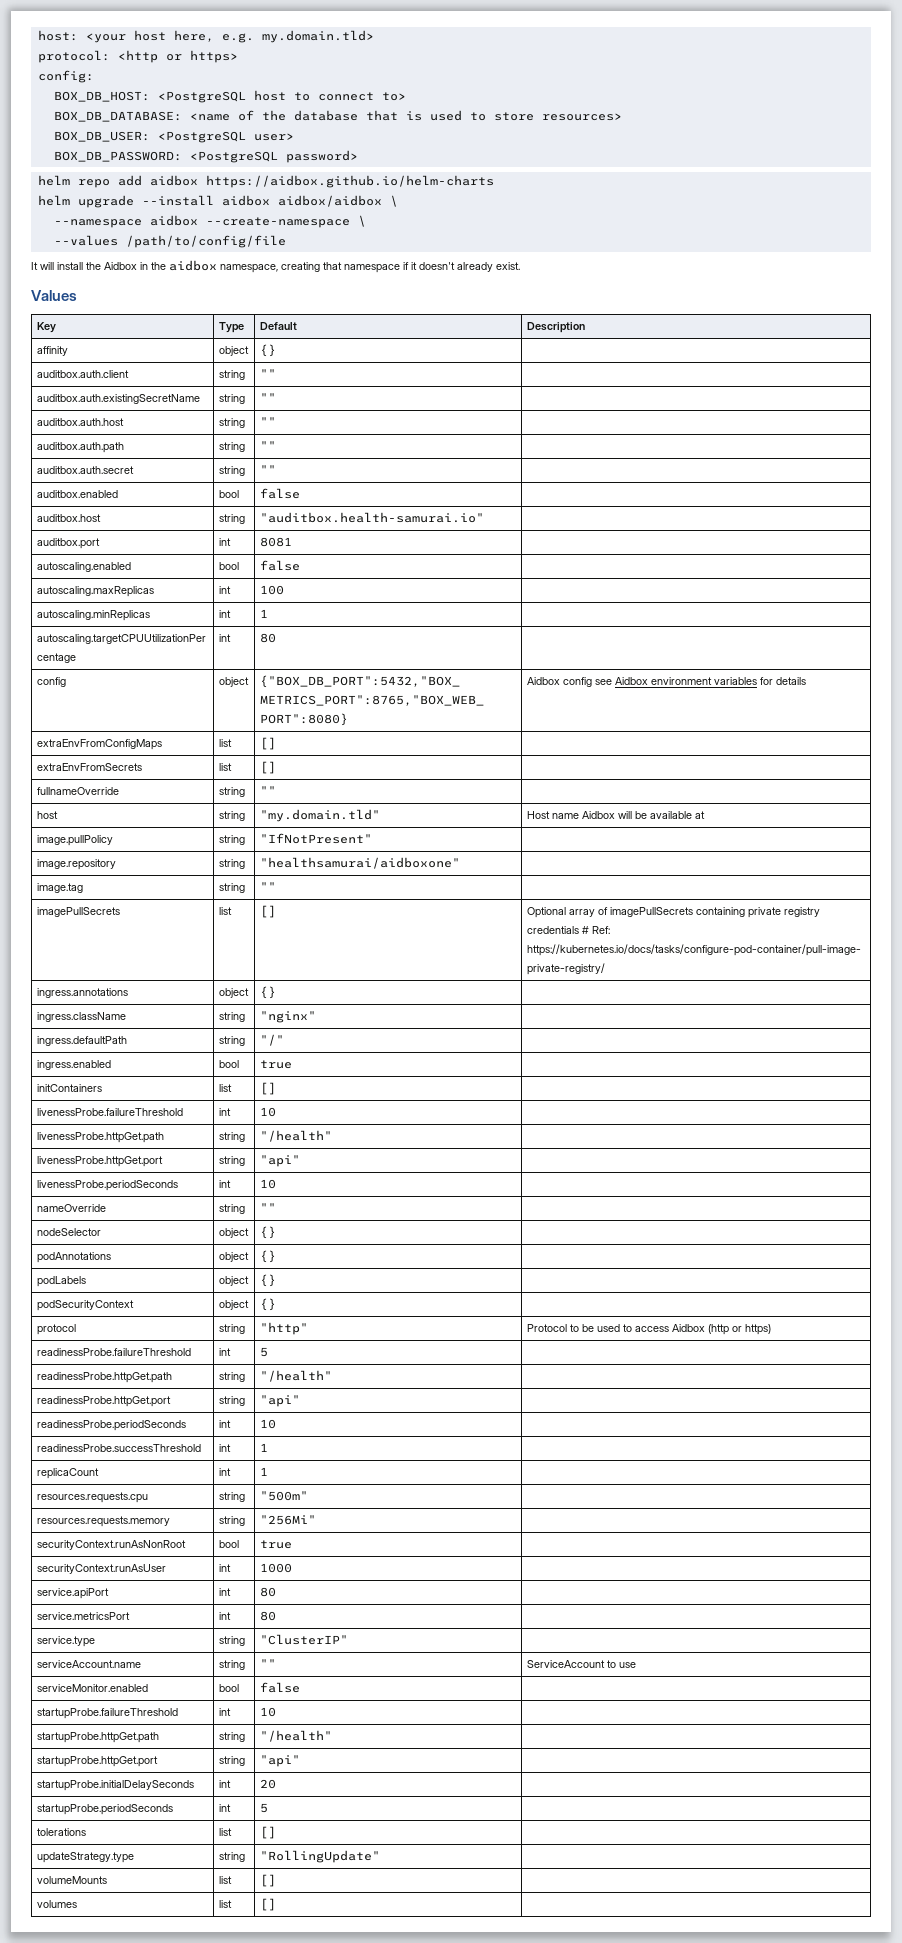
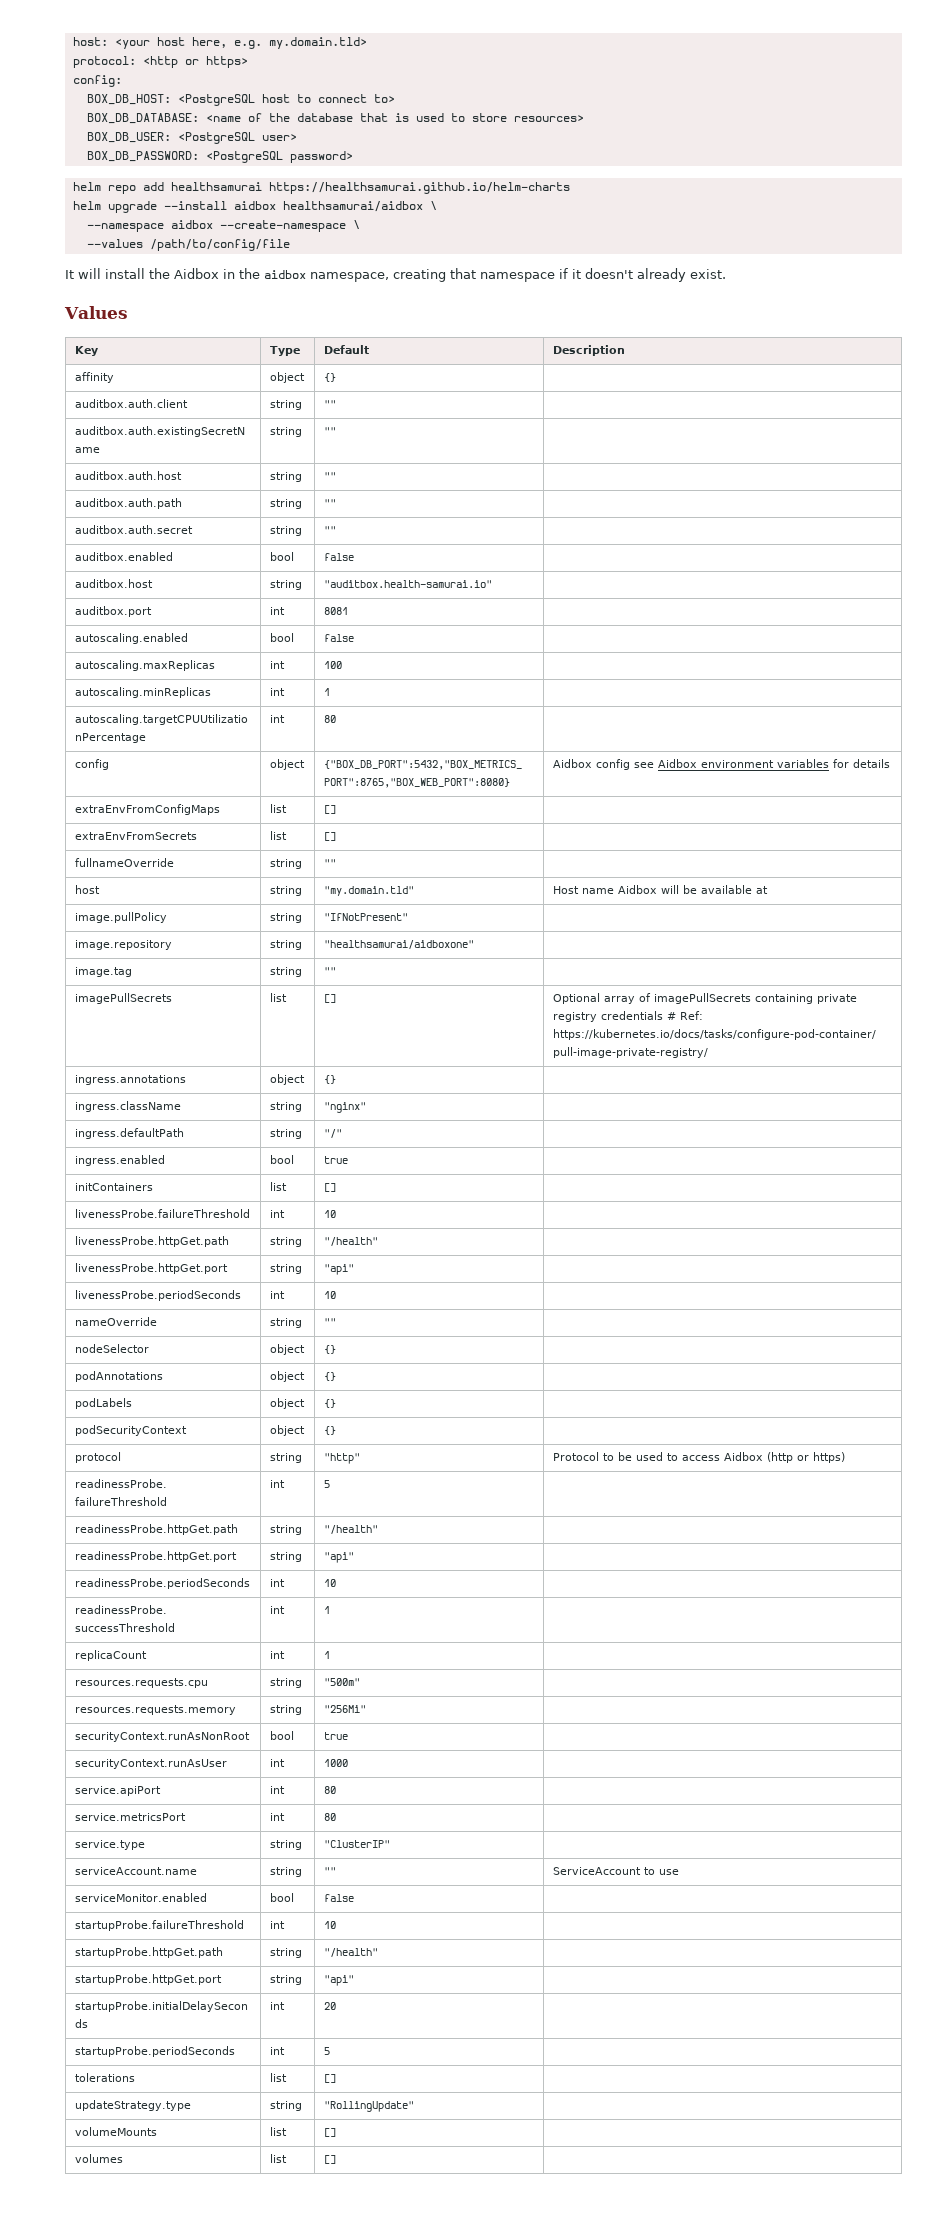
[149,175,494,188] aidbox https://aidbox.github.io/helm-charts -> [170,182,570,194] healthsamurai https://healthsamurai.github.io/helm-charts
[277,195,382,207] aidbox/aidbox -> [282,201,423,212] healthsamurai/aidbox

